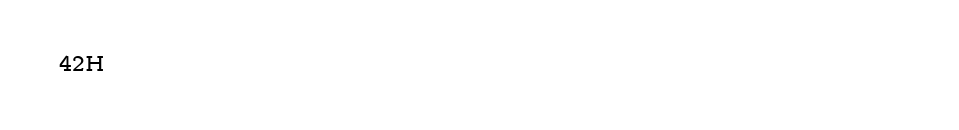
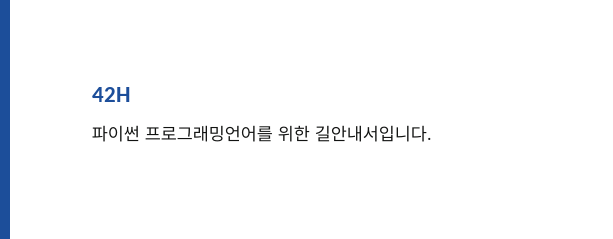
(105, 63) none -> [92,125,432,142] // 파이썬 프로그래밍언어를 위한 길안내서입니다.

